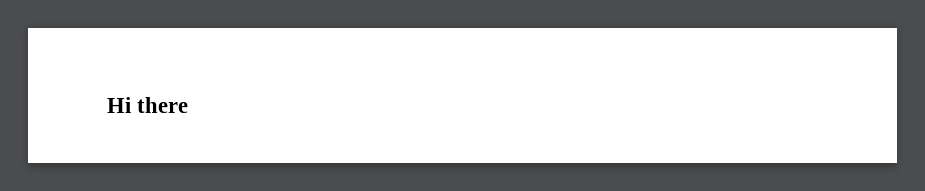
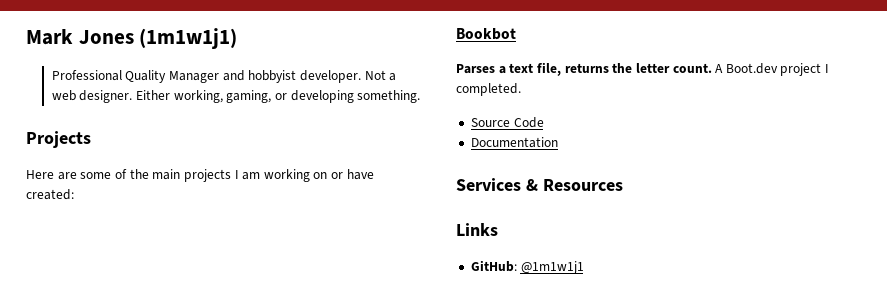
[107,97,189,113] Hi there -> [26,28,238,49] [51,70,397,83] [51,90,421,103] [26,131,91,148] [26,169,374,182] [26,189,74,200] [456,28,516,40] [456,62,830,76] [456,83,521,96] [470,117,544,128] [470,137,558,148] [456,178,623,191] [456,223,498,236] [470,260,584,274] Mark Jones (1m1w1j1) // Professional Quality Manager and hobbyist developer. Not a web designer. Either working, gaming, or developing something. // Projects // Here are some of the main projects I am working on or have created: // Bookbot // Parses a text file, returns the letter count. A Boot.dev project I completed. // Source Code // Documentation // Services & Resources // Links // GitHub: @1m1w1j1

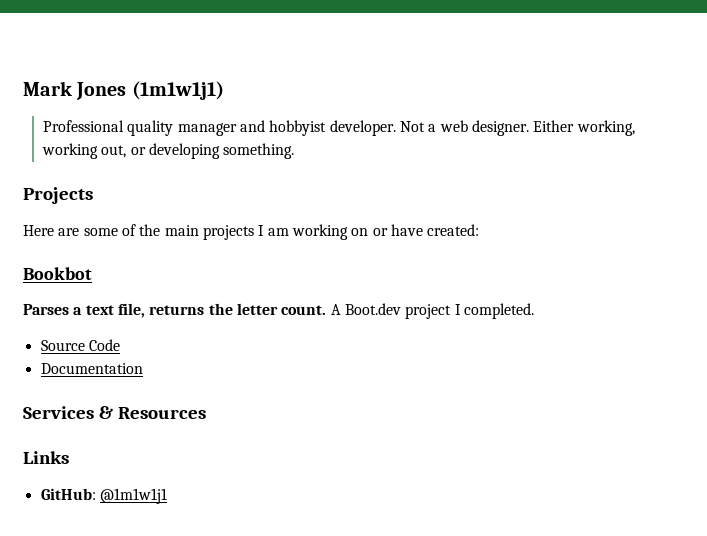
[125,70,220,83] Quality Manager -> [127,120,237,136] quality manager
[226,90,272,103] gaming, -> [42,143,127,159] working out,

